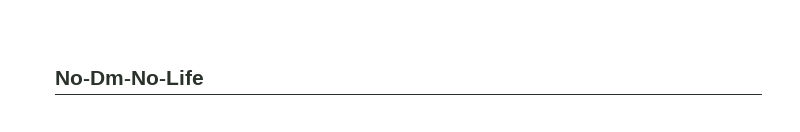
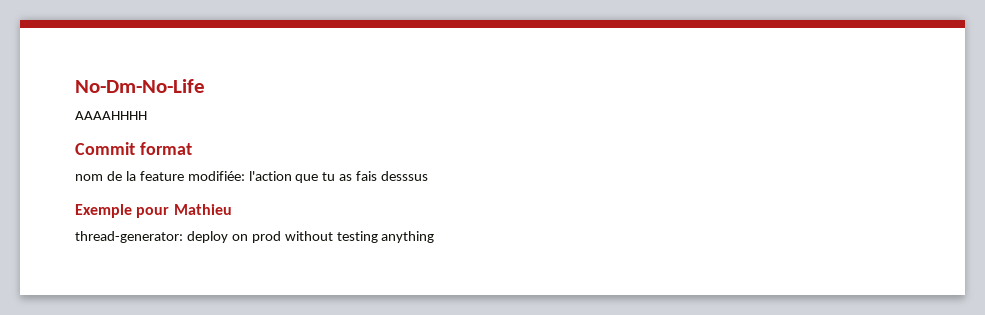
(204, 77) none -> [75,111,147,120] [75,142,192,155] [75,171,429,183] [75,204,232,218] [75,231,435,243] // AAAAHHHH // Commit format // nom de la feature modifiée: l'action que tu as fais desssus // Exemple pour Mathieu // thread-generator: deploy on prod without testing anything

